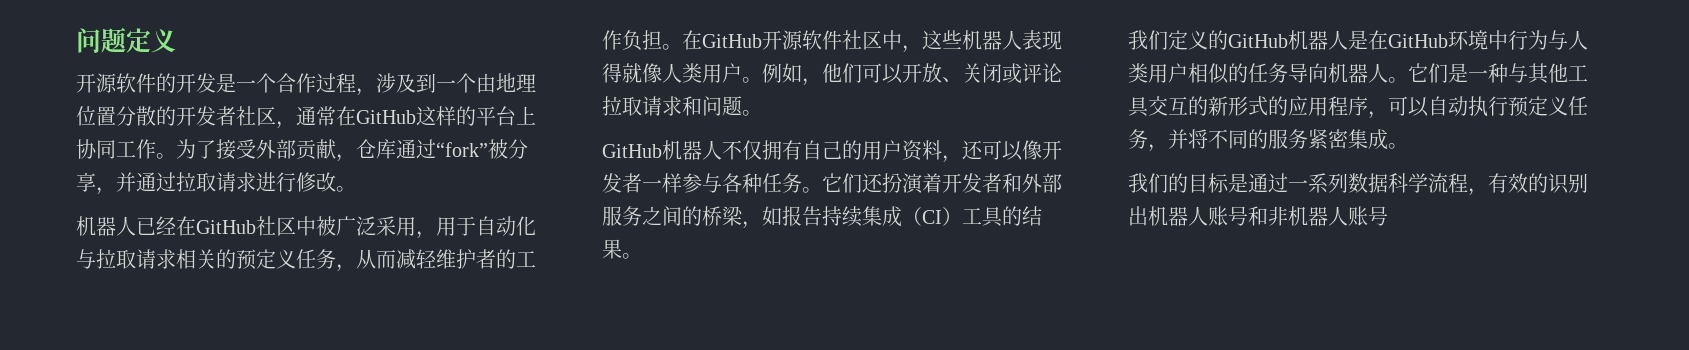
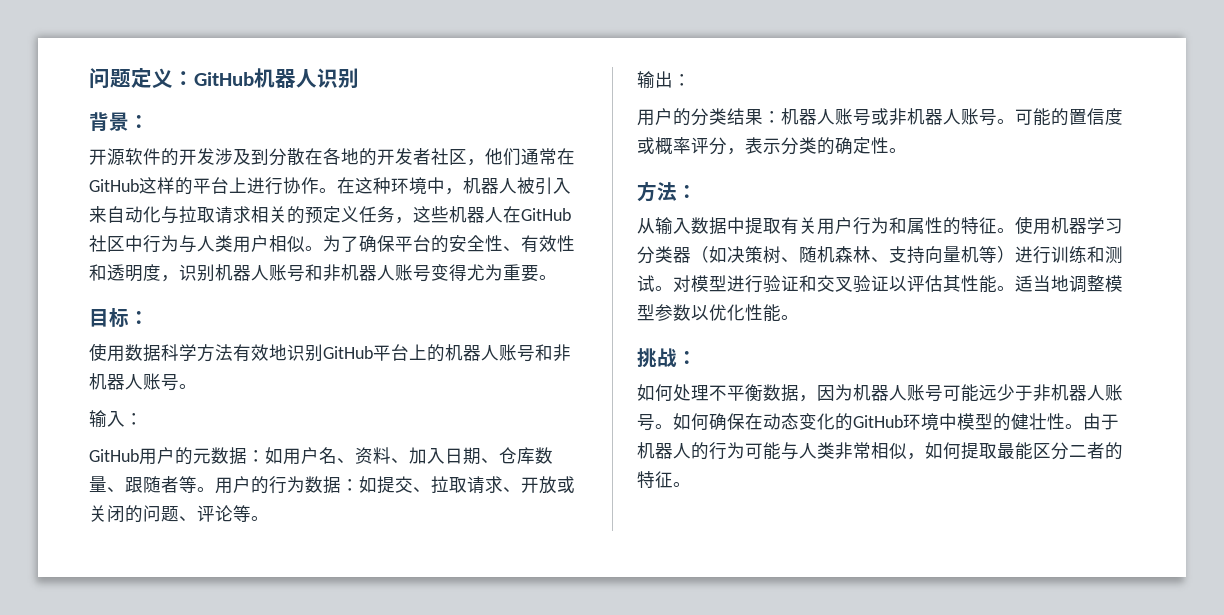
[76,73,536,96] [76,106,156,126] // 开源软件的开发是一个合作过程，涉及到一个由地理位置分散 -> [173,68,359,89] [89,112,149,132] [89,148,359,166] ：GitHub机器人识别 // 背景： // 开源软件的开发涉及到分散在各地
(296, 125) none -> [485,148,521,166] 他们
[76,139,528,162] [76,172,356,195] [76,216,476,239] 协同工作。为了接受外部贡献，仓库通过“fork”被分享，并通过拉取请求进行修改。 // 机器人已经在GitHub社区中被广泛采用，用于 -> [247,177,571,195] [89,206,107,223] 进行协作。在这种环境中，机器人被引入来
[356,249,536,269] [602,30,1062,53] [602,63,1062,86] [602,96,762,116] [602,140,1062,163] [602,173,1062,194] [602,206,1042,229] [602,239,642,259] [1128,30,1488,50] 从而减轻维护者的工作负担。在GitHub开源软件社区中，这些机器人表现得就像人类用户。例如，他们可以开放、关闭或评论拉取请求和问题。 // GitHub机器人不仅拥有自己的用户资料，还可以像开发者一样参与各种任务。它们还扮演着开发者和外部服务之间的桥梁，如报告持续集成（CI）工具的结果。 // 我们定义的GitHub机器人是在GitHub环境 -> [413,206,571,223] [89,235,125,252] 这些机器人在GitHub社区
[1228,63,1588,84] [1128,96,1588,119] [1128,129,1408,152] [1128,173,1588,196] [1128,206,1388,226] 的任务导向机器人。它们是一种与其他工具交互的新形式的应用程序，可以自动执行预定义任务，并将不同的服务紧密集成。 // 我们的目标是通过一系列数据科学流程，有效的识别出机器人账号和非机器人账号 -> [305,235,575,253] [89,264,557,282] [89,308,149,327] [89,343,571,362] [89,373,197,391] [89,410,143,428] [89,447,553,465] [89,476,575,494] [89,505,269,523] [637,71,691,89] [637,108,1123,126] [637,137,907,155] [637,181,697,202] [637,216,1123,235] [637,246,1123,264] [637,275,1123,293] [637,304,799,322] [637,348,697,368] [637,384,1123,402] [637,413,1119,431] [637,442,1123,460] [637,471,691,488] 。为了确保平台的安全性、有效性和透明度，识别机器人账号和非机器人账号变得尤为重要。 // 目标： // 使用数据科学方法有效地识别GitHub平台上的机器人账号和非机器人账号。 // 输入： // GitHub用户的元数据：如用户名、资料、加入日期、仓库数量、跟随者等。用户的行为数据：如提交、拉取请求、开放或关闭的问题、评论等。 // 输出： // 用户的分类结果：机器人账号或非机器人账号。可能的置信度或概率评分，表示分类的确定性。 // 方法： // 从输入数据中提取有关用户行为和属性的特征。使用机器学习分类器（如决策树、随机森林、支持向量机等）进行训练和测试。对模型进行验证和交叉验证以评估其性能。适当地调整模型参数以优化性能。 // 挑战： // 如何处理不平衡数据，因为机器人账号可能远少于非机器人账号。如何确保在动态变化的GitHub环境中模型的健壮性。由于机器人的行为可能与人类非常相似，如何提取最能区分二者的特征。

